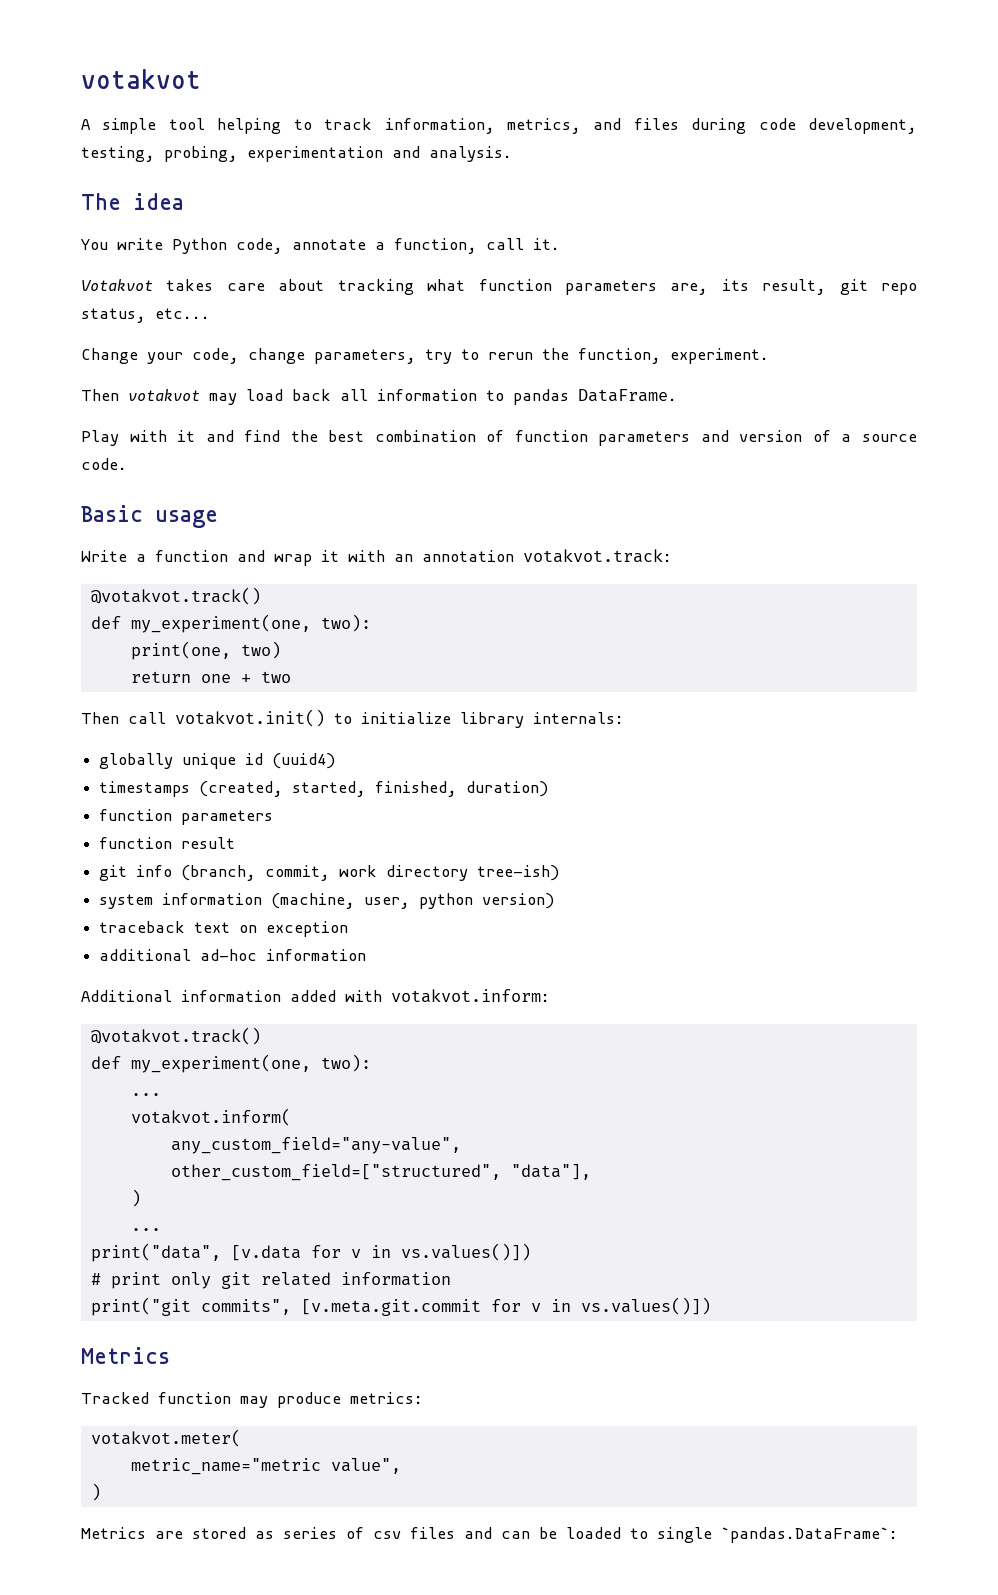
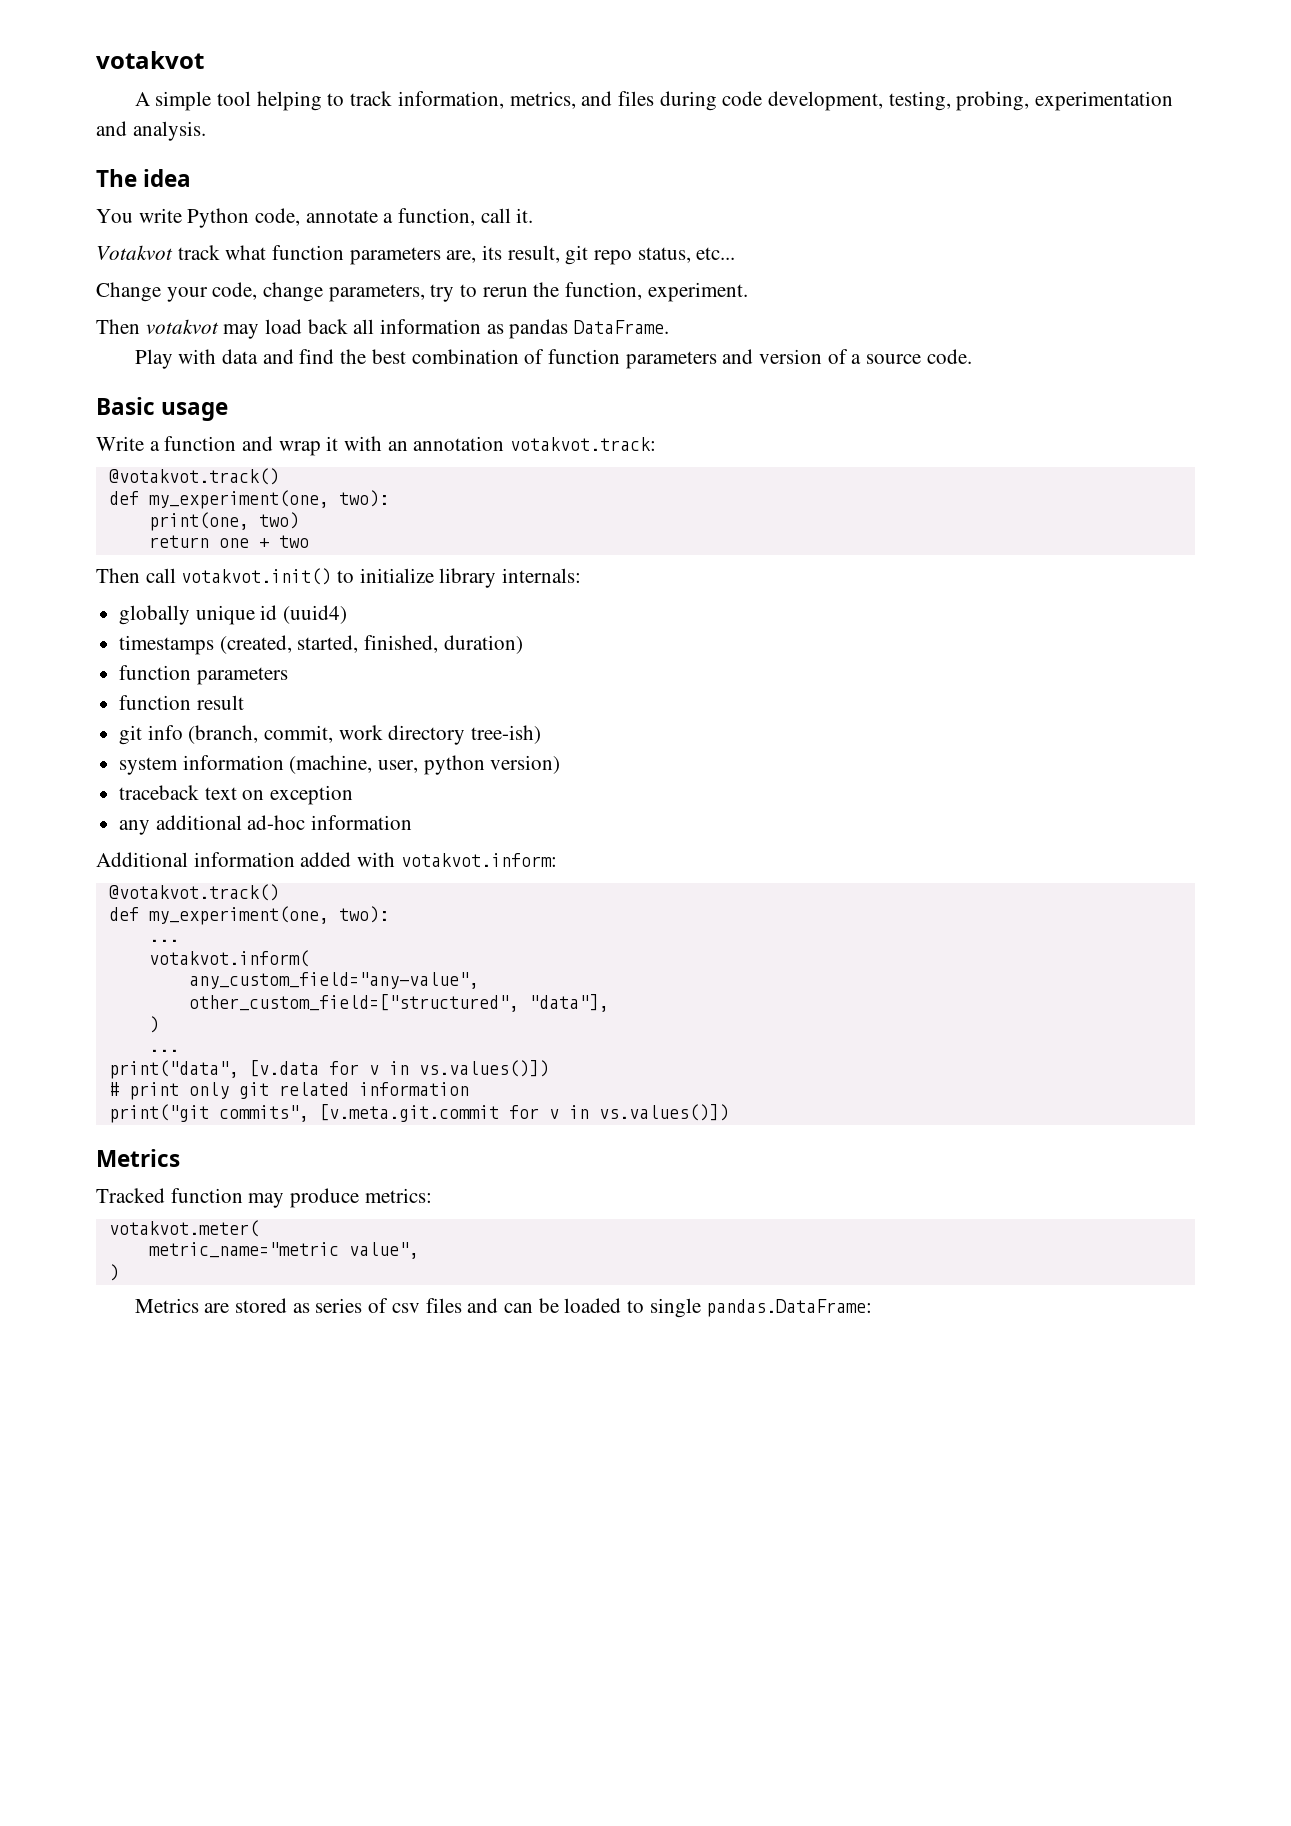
[166,279,414,295] takes care about tracking -> [177,245,220,260] track
[486,390,504,401] to -> [486,324,504,334] as
[177,430,196,442] it -> [222,349,259,364] data
(349, 929) none -> [119,820,151,835] any
[721,1527,898,1543] `pandas.DataFrame`: -> [706,1299,873,1317] pandas.DataFrame:

